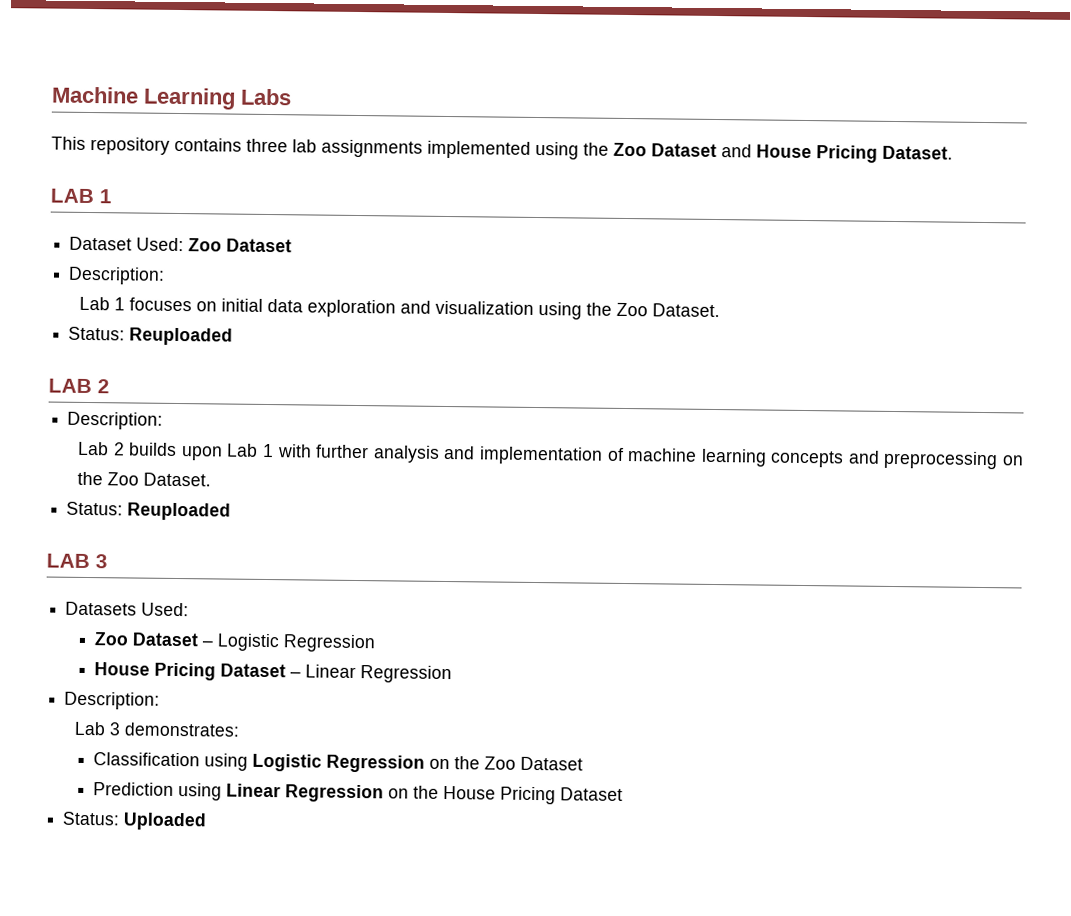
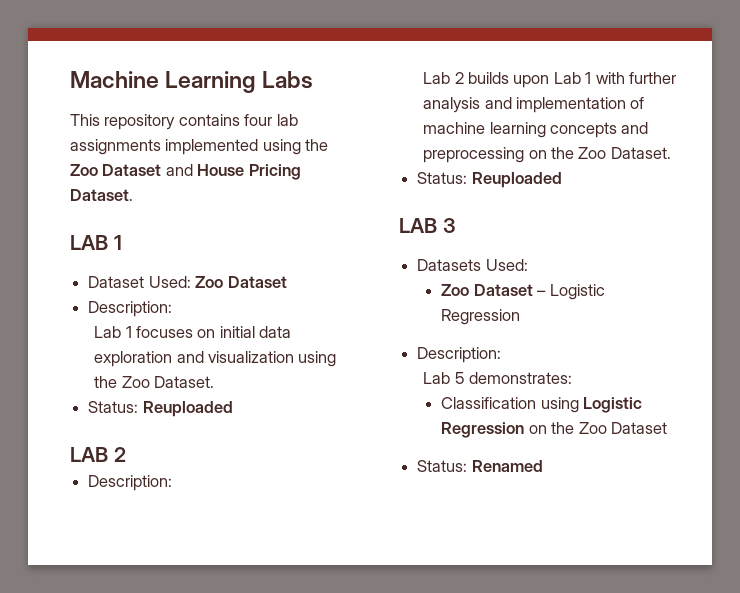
[246,138,288,153] three -> [244,114,273,126] four
[94,662,453,684] [64,691,161,710] [74,721,122,736] // House Pricing Dataset – Linear Regression // Description: // Lab 3 -> [417,347,502,363] [423,372,465,384] // Description: // Lab 5
[93,782,624,805] [62,811,208,831] // Prediction using Linear Regression on the House Pricing Dataset // Status: Uploaded -> [417,460,543,472] // Status: Renamed

